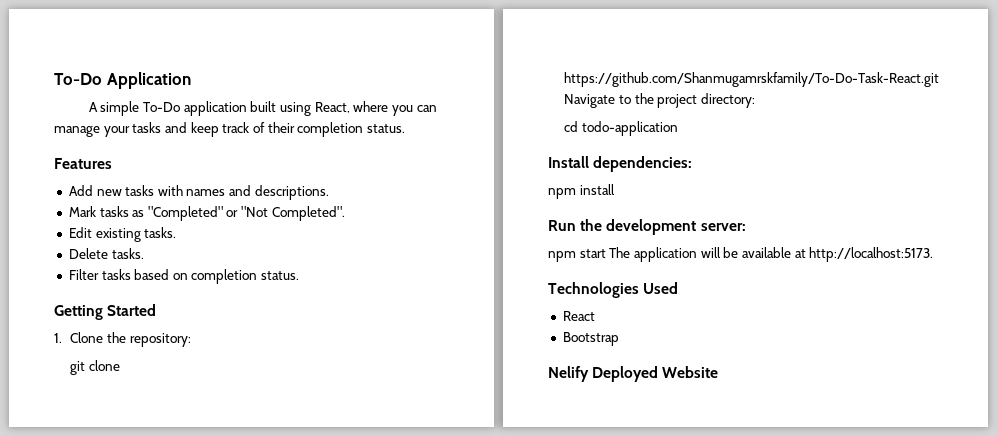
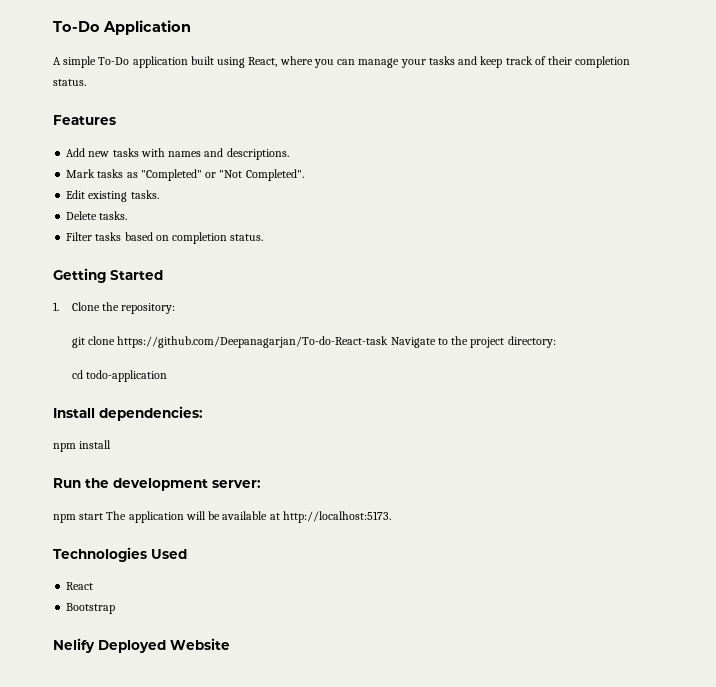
[564,72,940,87] https://github.com/Shanmugamrskfamily/To-Do-Task-React.git -> [117,336,389,348] https://github.com/Deepanagarjan/To-do-React-task

